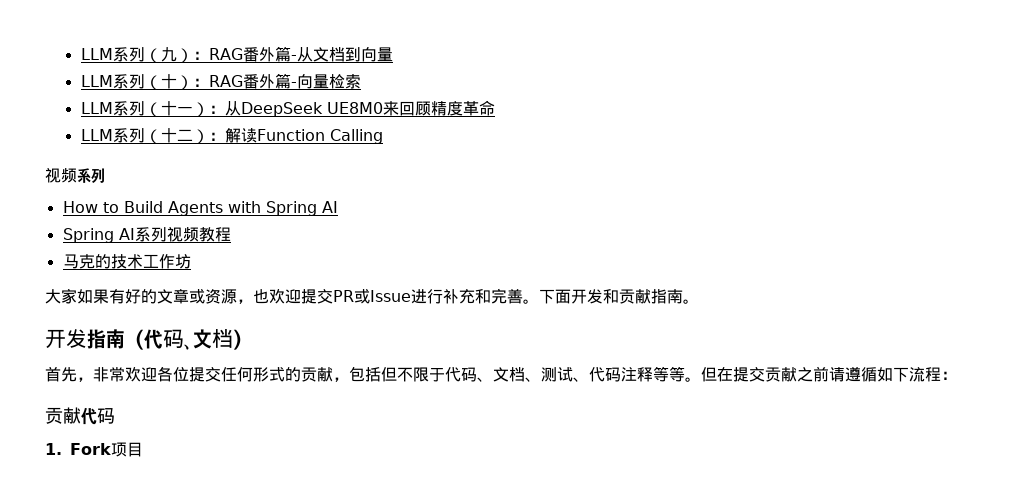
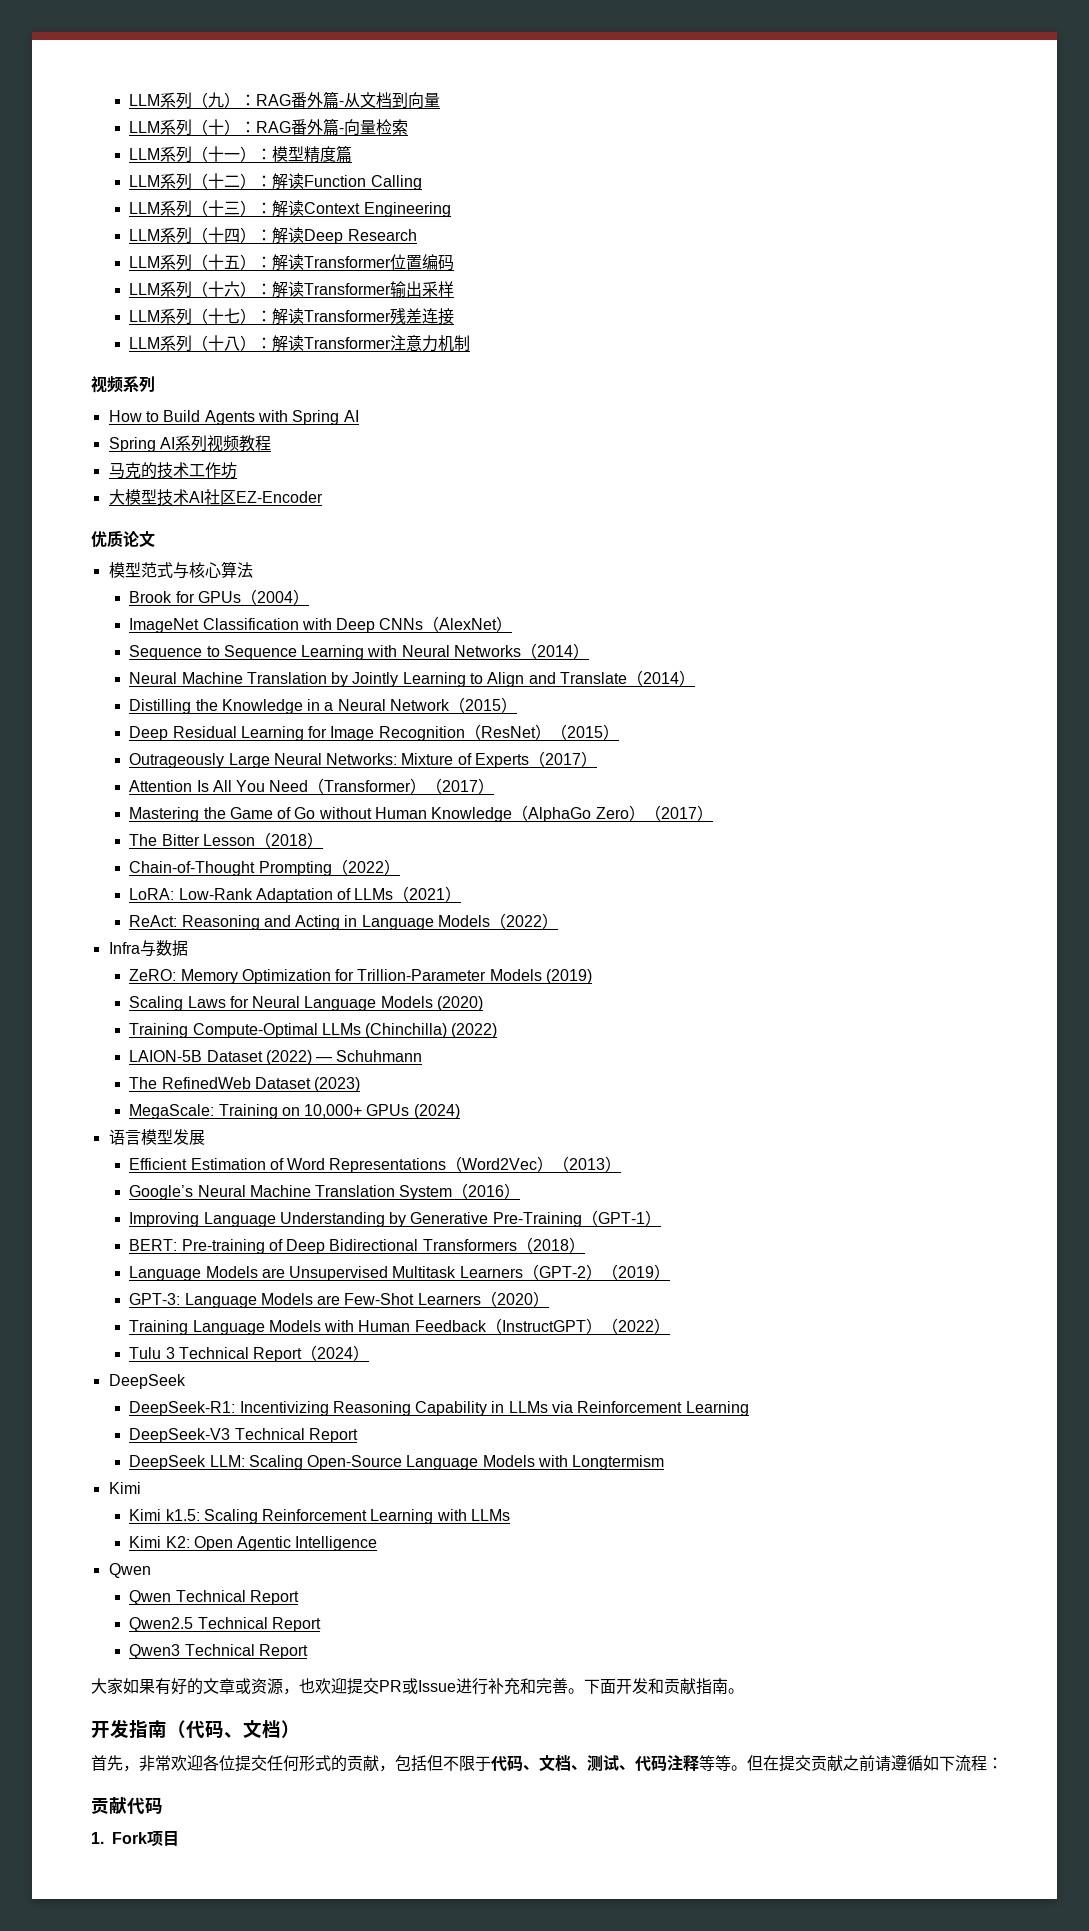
[224,100,495,117] 从DeepSeek UE8M0来回顾精度革命 -> [272,145,353,162] 模型精度篇
(383, 136) none -> [129,200,451,217] [129,227,417,244] [129,254,455,271] [129,281,455,298] [129,308,455,325] [129,335,471,352] // LLM系列（十三）：解读Context Engineering // LLM系列（十四）：解读Deep Research // LLM系列（十五）：解读Transformer位置编码 // LLM系列（十六）：解读Transformer输出采样 // LLM系列（十七）：解读Transformer残差连接 // LLM系列（十八）：解读Transformer注意力机制
(191, 261) none -> [108,489,323,506] [91,530,155,548] [108,561,253,579] [129,589,309,605] [129,616,513,633] [129,643,590,660] [129,670,696,687] [129,697,518,714] [129,724,619,741] [129,751,598,768] [129,778,495,794] [129,805,713,822] [129,832,323,848] [129,859,400,876] [129,886,462,903] [129,913,559,930] [108,940,188,957] [129,969,593,984] [129,996,484,1011] [129,1023,498,1038] [129,1050,423,1065] [129,1077,361,1092] [129,1104,460,1119] [108,1129,205,1145] [129,1156,622,1173] [129,1183,521,1200] [129,1210,661,1227] [129,1237,585,1254] [129,1264,670,1281] [129,1291,549,1308] [129,1318,670,1335] [129,1345,370,1362] [108,1374,186,1389] [129,1401,749,1416] [129,1428,358,1443] [129,1455,665,1470] [108,1482,141,1494] [129,1509,511,1524] [129,1536,378,1551] [108,1563,151,1578] [129,1590,299,1605] [129,1617,321,1632] [129,1644,308,1659] // 大模型技术AI社区EZ-Encoder // 优质论文 // 模型范式与核心算法 // Brook for GPUs（2004） // ImageNet Classification with Deep CNNs（AlexNet） // Sequence to Sequence Learning with Neural Networks（2014） // Neural Machine Translation by Jointly Learning to Align and Translate（2014） // Distilling the Knowledge in a Neural Network（2015） // Deep Residual Learning for Image Recognition（ResNet）（2015） // Outrageously Large Neural Networks: Mixture of Experts（2017） // Attention Is All You Need（Transformer）（2017） // Mastering the Game of Go without Human Knowledge（AlphaGo Zero）（2017） // The Bitter Lesson（2018） // Chain-of-Thought Prompting（2022） // LoRA: Low-Rank Adaptation of LLMs（2021） // ReAct: Reasoning and Acting in Language Models（2022） // Infra与数据 // ZeRO: Memory Optimization for Trillion-Parameter Models (2019) // Scaling Laws for Neural Language Models (2020) // Training Compute-Optimal LLMs (Chinchilla) (2022) // LAION-5B Dataset (2022) — Schuhmann // The RefinedWeb Dataset (2023) // MegaScale: Training on 10,000+ GPUs (2024) // 语言模型发展 // Efficient Estimation of Word Representations（Word2Vec）（2013） // Google’s Neural Machine Translation System（2016） // Improving Language Understanding by Generative Pre-Training（GPT-1） // BERT: Pre-training of Deep Bidirectional Transformers（2018） // Language Models are Unsupervised Multitask Learners（GPT-2）（2019） // GPT-3: Language Models are Few-Shot Learners（2020） // Training Language Models with Human Feedback（InstructGPT）（2022） // Tulu 3 Technical Report（2024） // DeepSeek // DeepSeek-R1: Incentivizing Reasoning Capability in LLMs via Reinforcement Learning // DeepSeek-V3 Technical Report // DeepSeek LLM: Scaling Open-Source Language Models with Longtermism // Kimi // Kimi k1.5: Scaling Reinforcement Learning with LLMs // Kimi K2: Open Agentic Intelligence // Qwen // Qwen Technical Report // Qwen2.5 Technical Report // Qwen3 Technical Report

